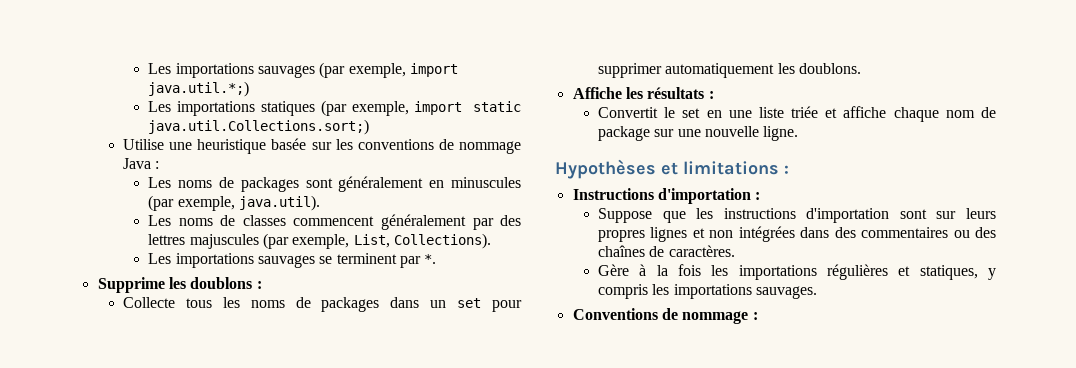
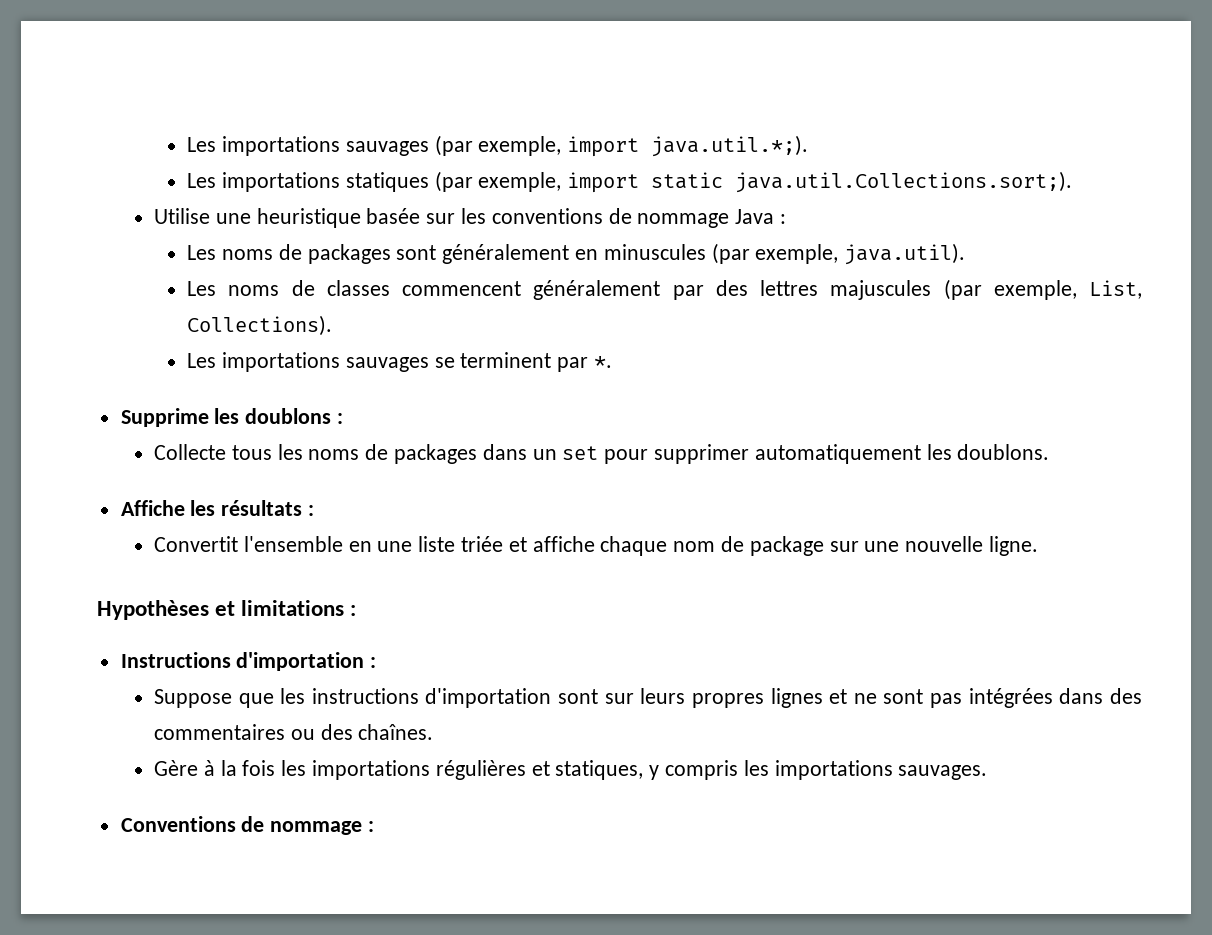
[148,81,250,97] java.util.*;) -> [651,135,809,157] java.util.*;).
[148,119,370,135] java.util.Collections.sort;) -> [735,171,1073,193] java.util.Collections.sort;).
[664,107,701,118] le set -> [243,536,343,552] l'ensemble
[709,230,734,238] non -> [853,689,963,708] ne sont pas
[598,245,735,257] chaînes de caractères. -> [358,724,434,740] chaînes.

